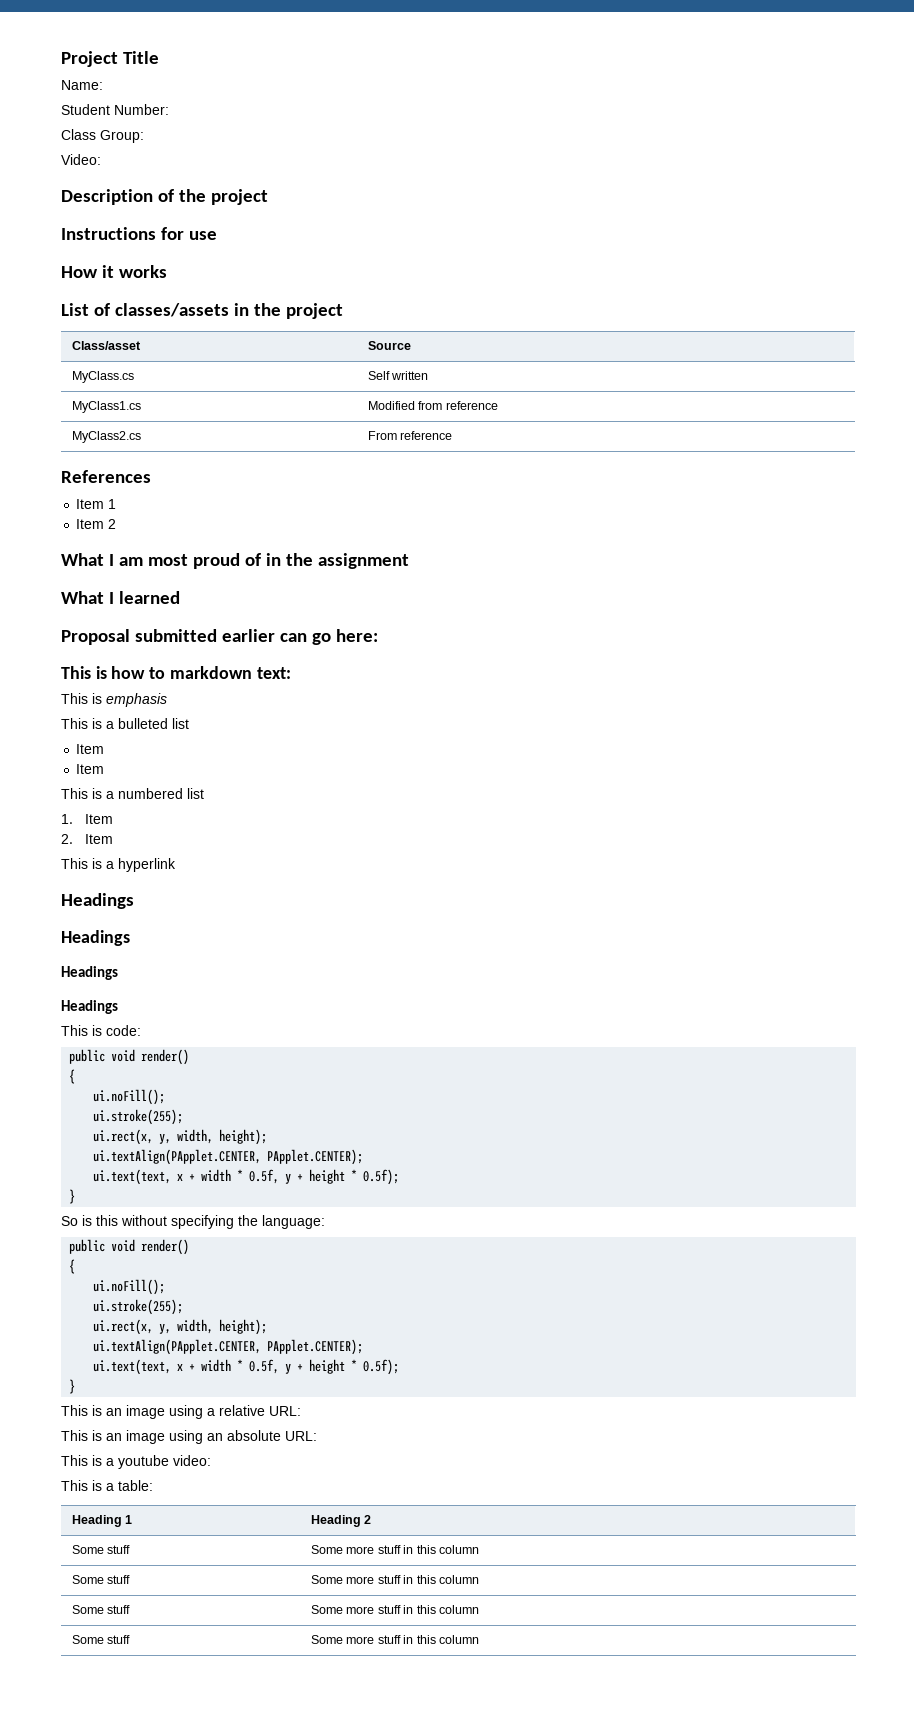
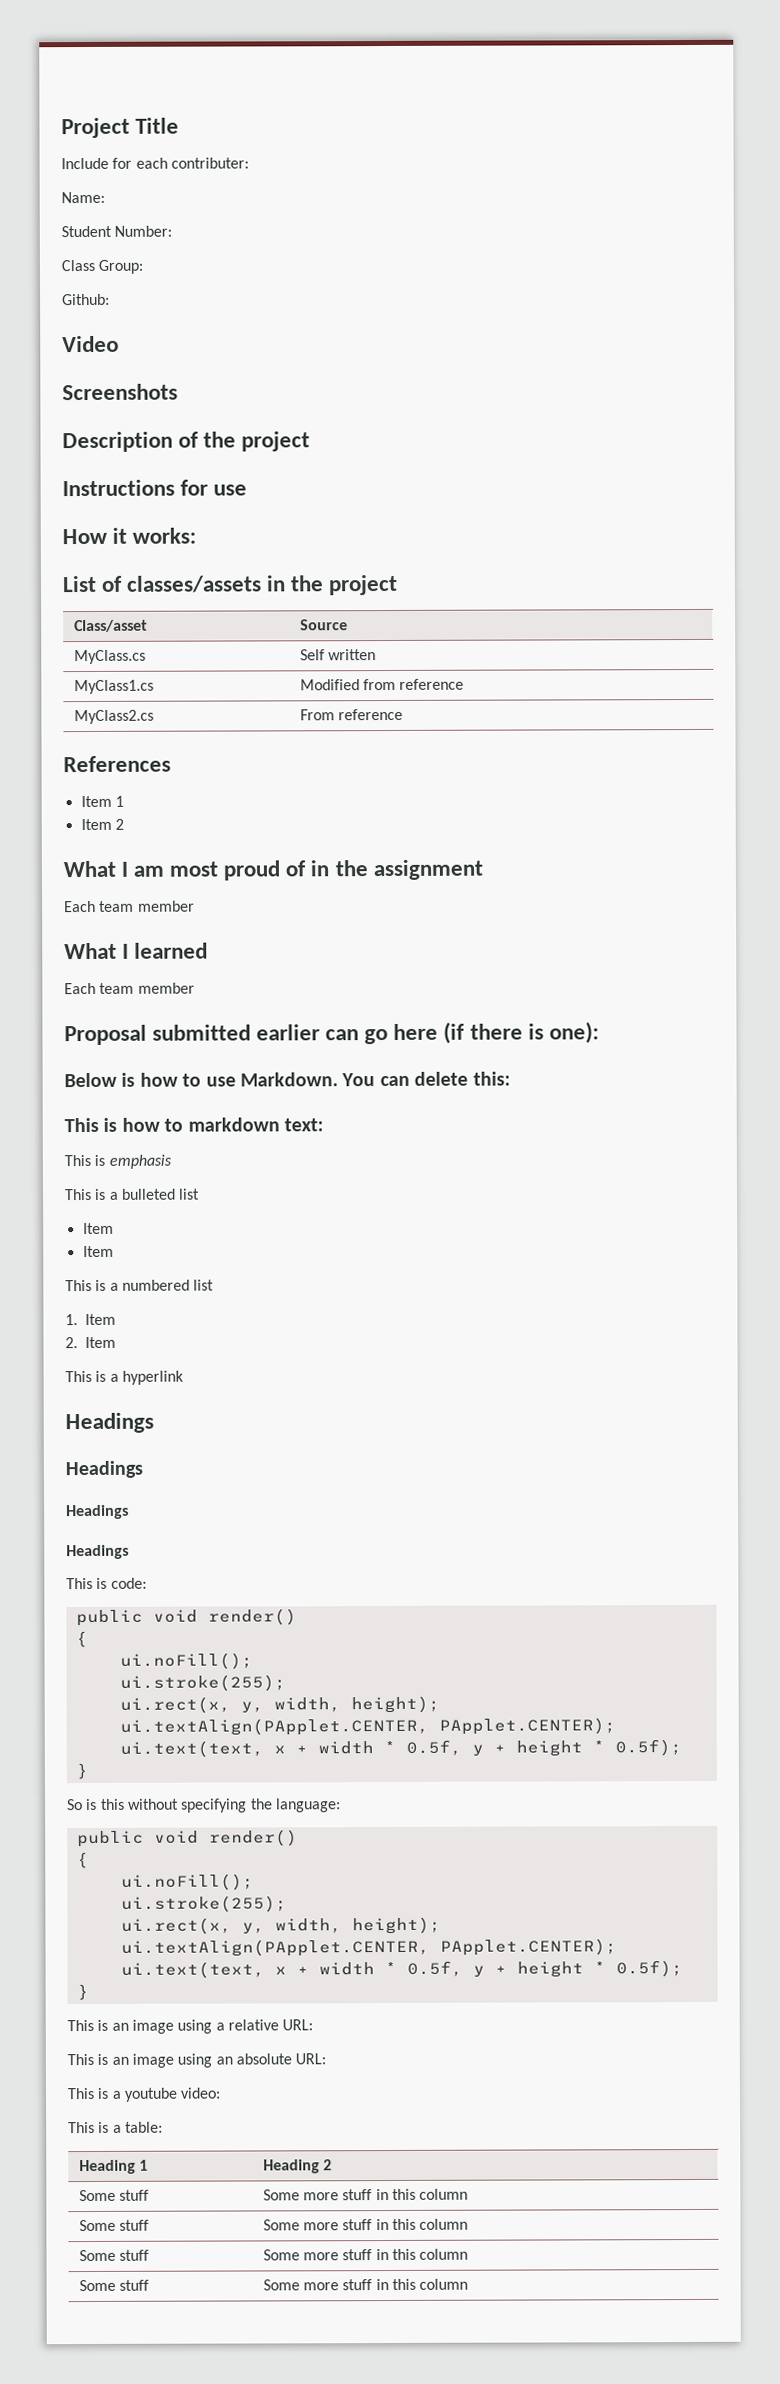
(159, 57) none -> [61,157,249,170] // Include for each contributer:
[61,154,101,165] Video: -> [62,293,110,306] [62,335,119,353] [62,383,178,401] Github: // Video // Screenshots
[118,265,167,278] works -> [132,527,197,544] works:
(409, 561) none -> [64,900,195,913] // Each team member
(180, 597) none -> [64,982,195,995] // Each team member
[335,629,378,642] here: -> [393,1021,599,1044] [64,1071,511,1088] here (if there is one): // Below is how to use Markdown. You can delete this:

